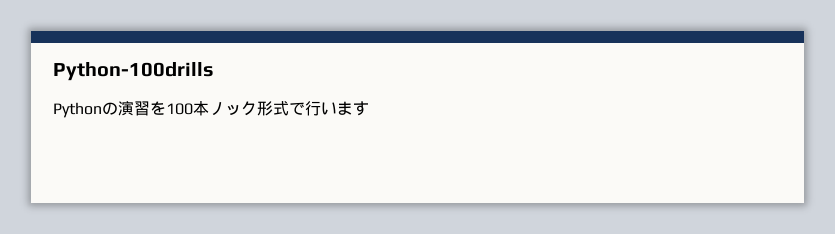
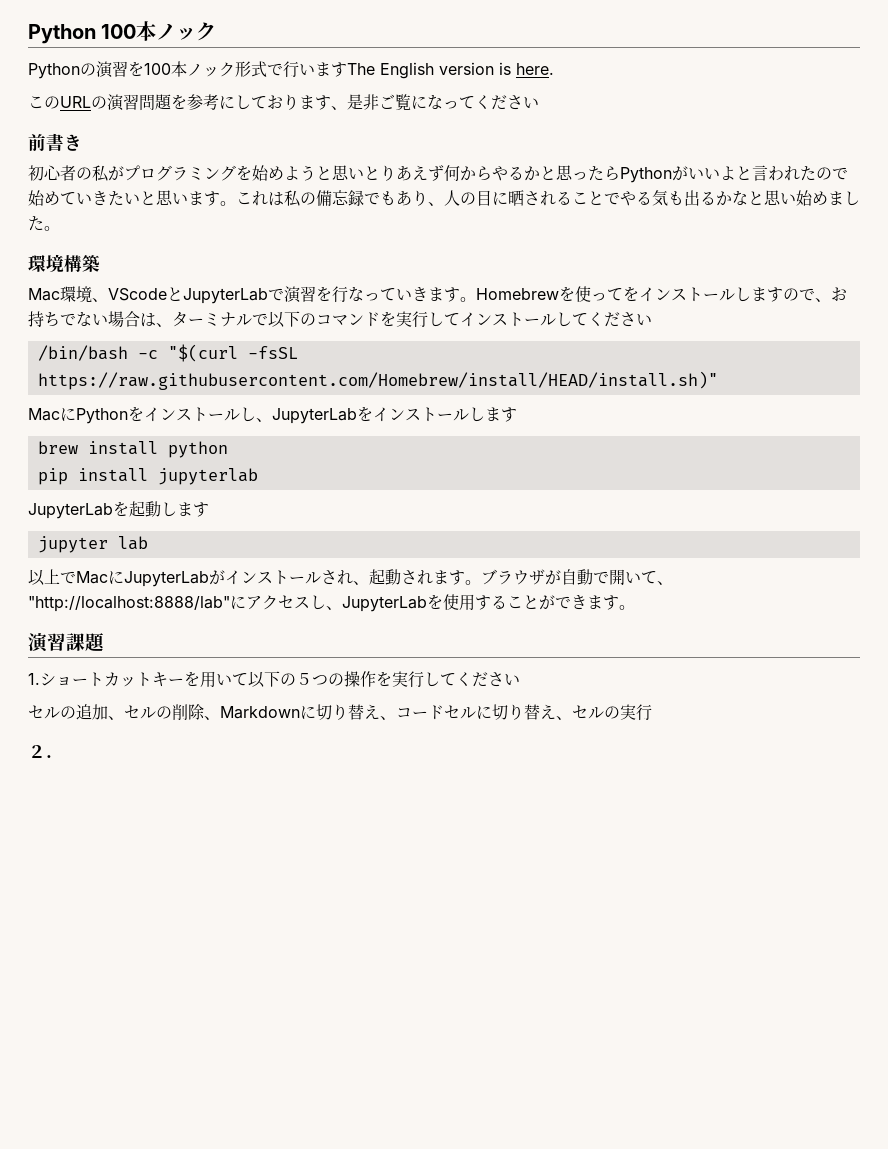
[53,62,214,81] Python-100drills -> [28,21,217,44] Python 100本ノック
(369, 108) none -> [347,62,554,79] [28,94,539,111] [28,133,82,151] [28,165,848,183] [28,190,860,207] [28,216,60,231] [28,254,100,273] [28,286,847,304] [28,311,652,328] [37,344,298,362] [37,371,718,390] [28,406,517,424] [37,441,228,458] [37,468,258,485] [28,501,209,519] [37,536,148,553] [28,569,673,587] [28,594,635,612] [28,633,106,653] [28,671,520,688] [28,704,652,721] [28,745,52,758] The English version is here. // このURLの演習問題を参考にしております、是非ご覧になってください // 前書き // 初心者の私がプログラミングを始めようと思いとりあえず何からやるかと思ったらPythonがいいよと言われたので始めていきたいと思います。これは私の備忘録でもあり、人の目に晒されることでやる気も出るかなと思い始めました。 // 環境構築 // Mac環境、VScodeとJupyterLabで演習を行なっていきます。Homebrewを使ってをインストールしますので、お持ちでない場合は、ターミナルで以下のコマンドを実行してインストールしてください // /bin/bash -c "$(curl -fsSL https://raw.githubusercontent.com/Homebrew/install/HEAD/install.sh)" // MacにPythonをインストールし、JupyterLabをインストールします // brew install python // pip install jupyterlab // JupyterLabを起動します // jupyter lab // 以上でMacにJupyterLabがインストールされ、起動されます。ブラウザが自動で開いて、"http://localhost:8888/lab"にアクセスし、JupyterLabを使用することができます。 // 演習課題 // 1.ショートカットキーを用いて以下の５つの操作を実行してください // セルの追加、セルの削除、Markdownに切り替え、コードセルに切り替え、セルの実行 // ２.

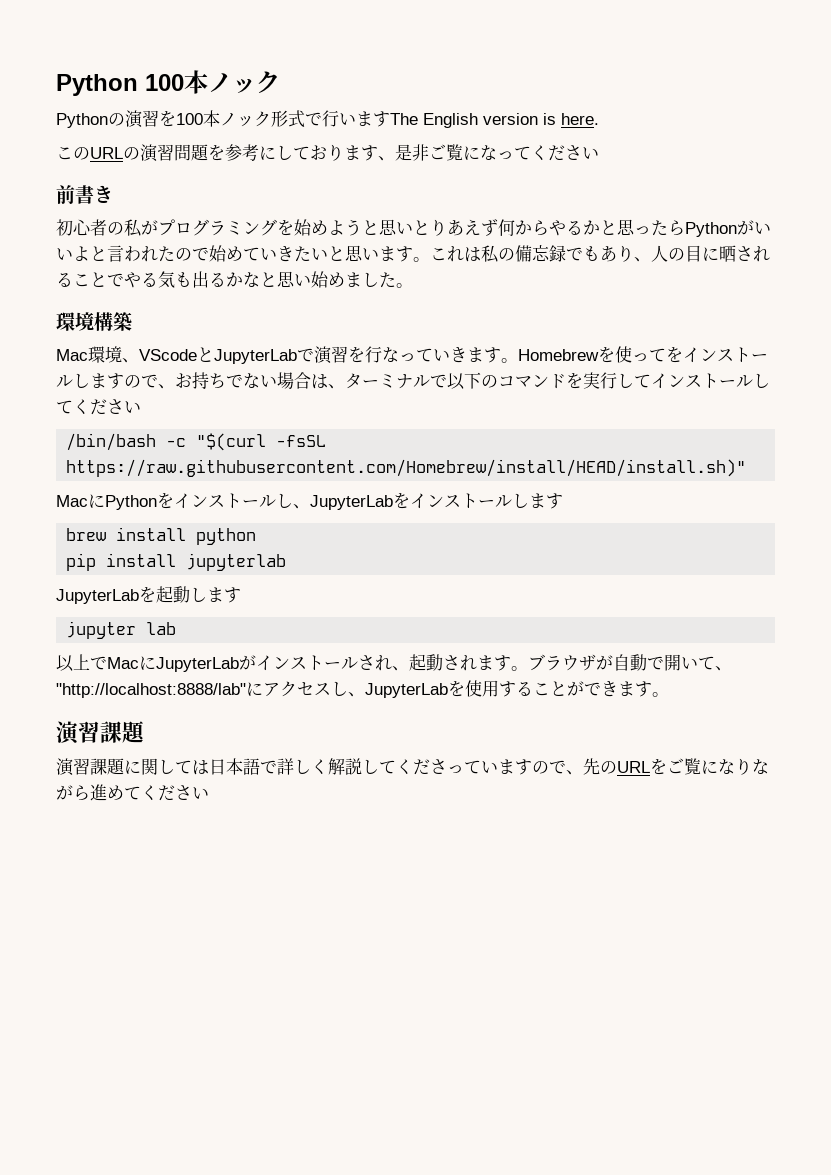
[28,671,520,688] [28,704,652,721] [28,745,52,758] 1.ショートカットキーを用いて以下の５つの操作を実行してください // セルの追加、セルの削除、Markdownに切り替え、コードセルに切り替え、セルの実行 // ２. -> [56,758,769,776] [56,784,209,801] 演習課題に関しては日本語で詳しく解説してくださっていますので、先のURLをご覧になりながら進めてください

